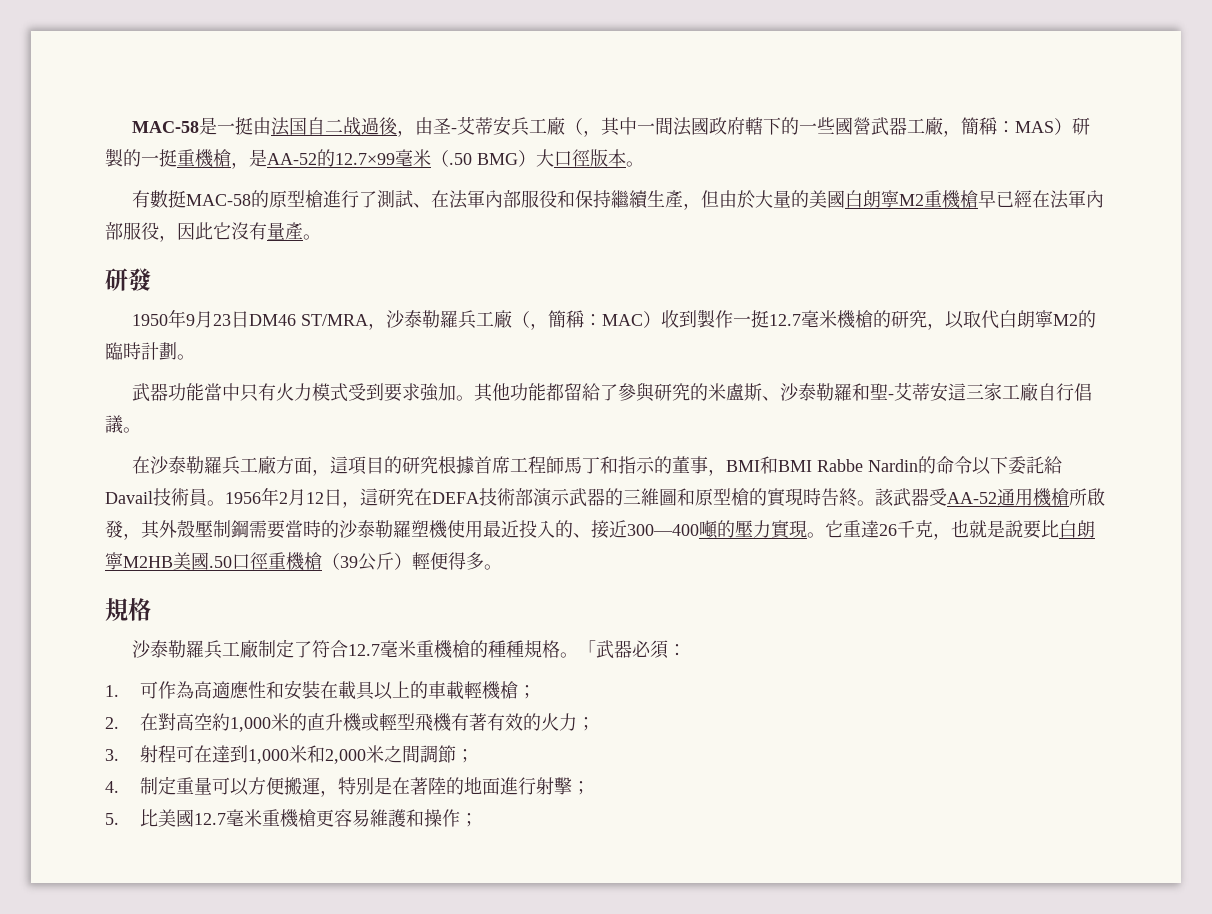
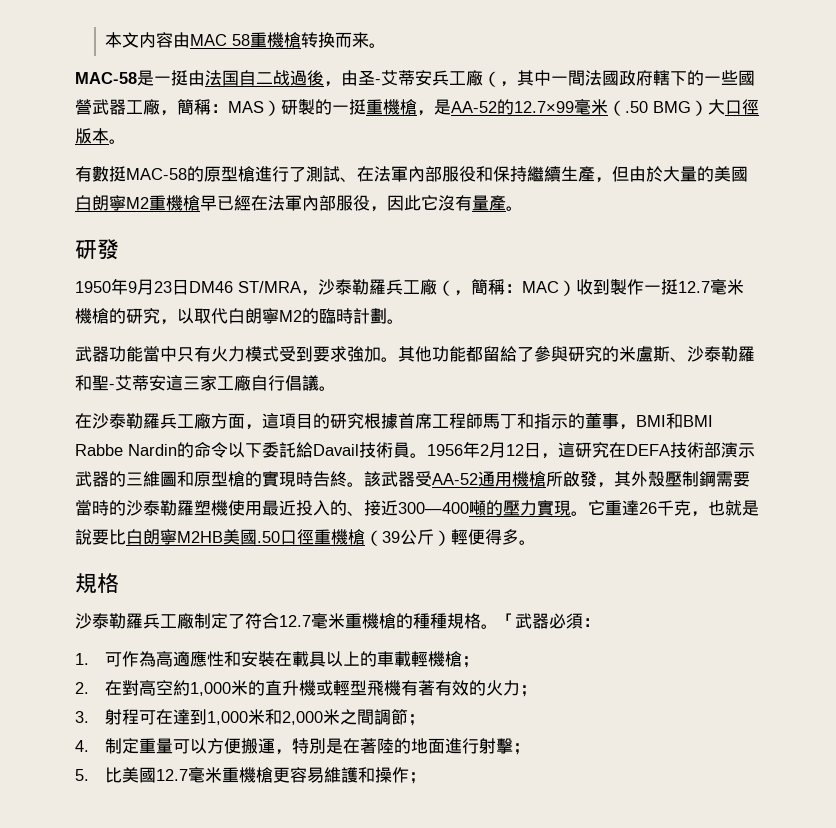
(131, 127) none -> [105,32,387,48] 本文内容由MAC 58重機槍转换而来。 //

